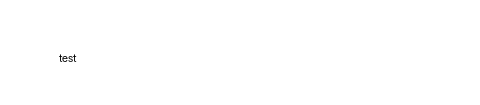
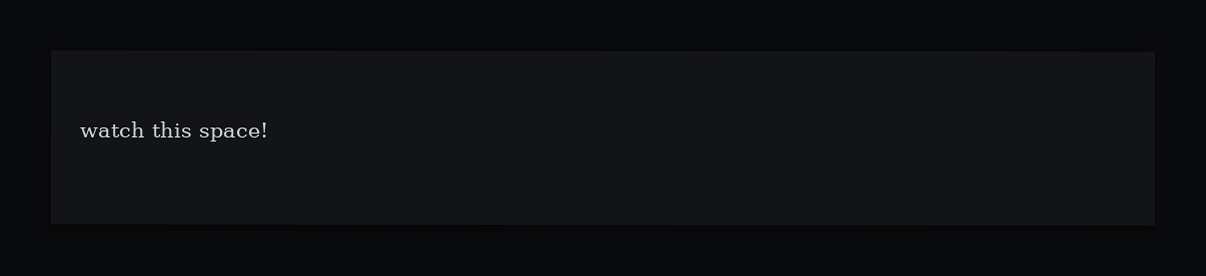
[59,54,77,62] test -> [80,121,269,142] watch this space!

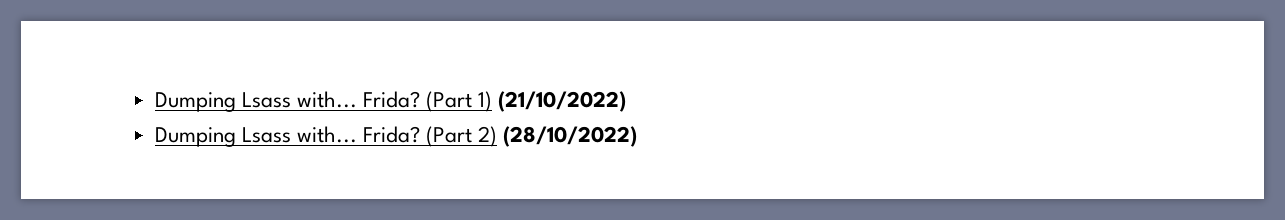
[80,121,269,142] watch this space! -> [154,91,627,112] [154,126,638,147] Dumping Lsass with... Frida? (Part 1) (21/10/2022) // Dumping Lsass with... Frida? (Part 2) (28/10/2022)

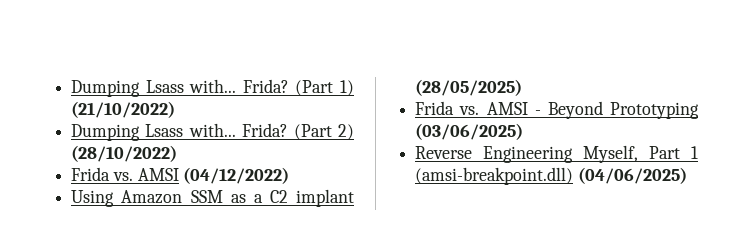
(638, 136) none -> [71,167,290,184] [71,189,354,207] [415,79,523,96] [415,101,699,119] [415,123,524,140] [415,145,698,163] [415,167,687,185] // Frida vs. AMSI (04/12/2022) // Using Amazon SSM as a C2 implant (28/05/2025) // Frida vs. AMSI - Beyond Prototyping (03/06/2025) // Reverse Engineering Myself, Part 1 (amsi-breakpoint.dll) (04/06/2025)

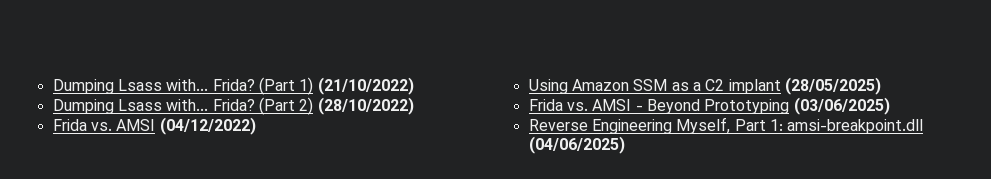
[691,146,698,159] [415,167,574,185] 1 (amsi-breakpoint.dll) -> [769,119,924,134] 1: amsi-breakpoint.dll

